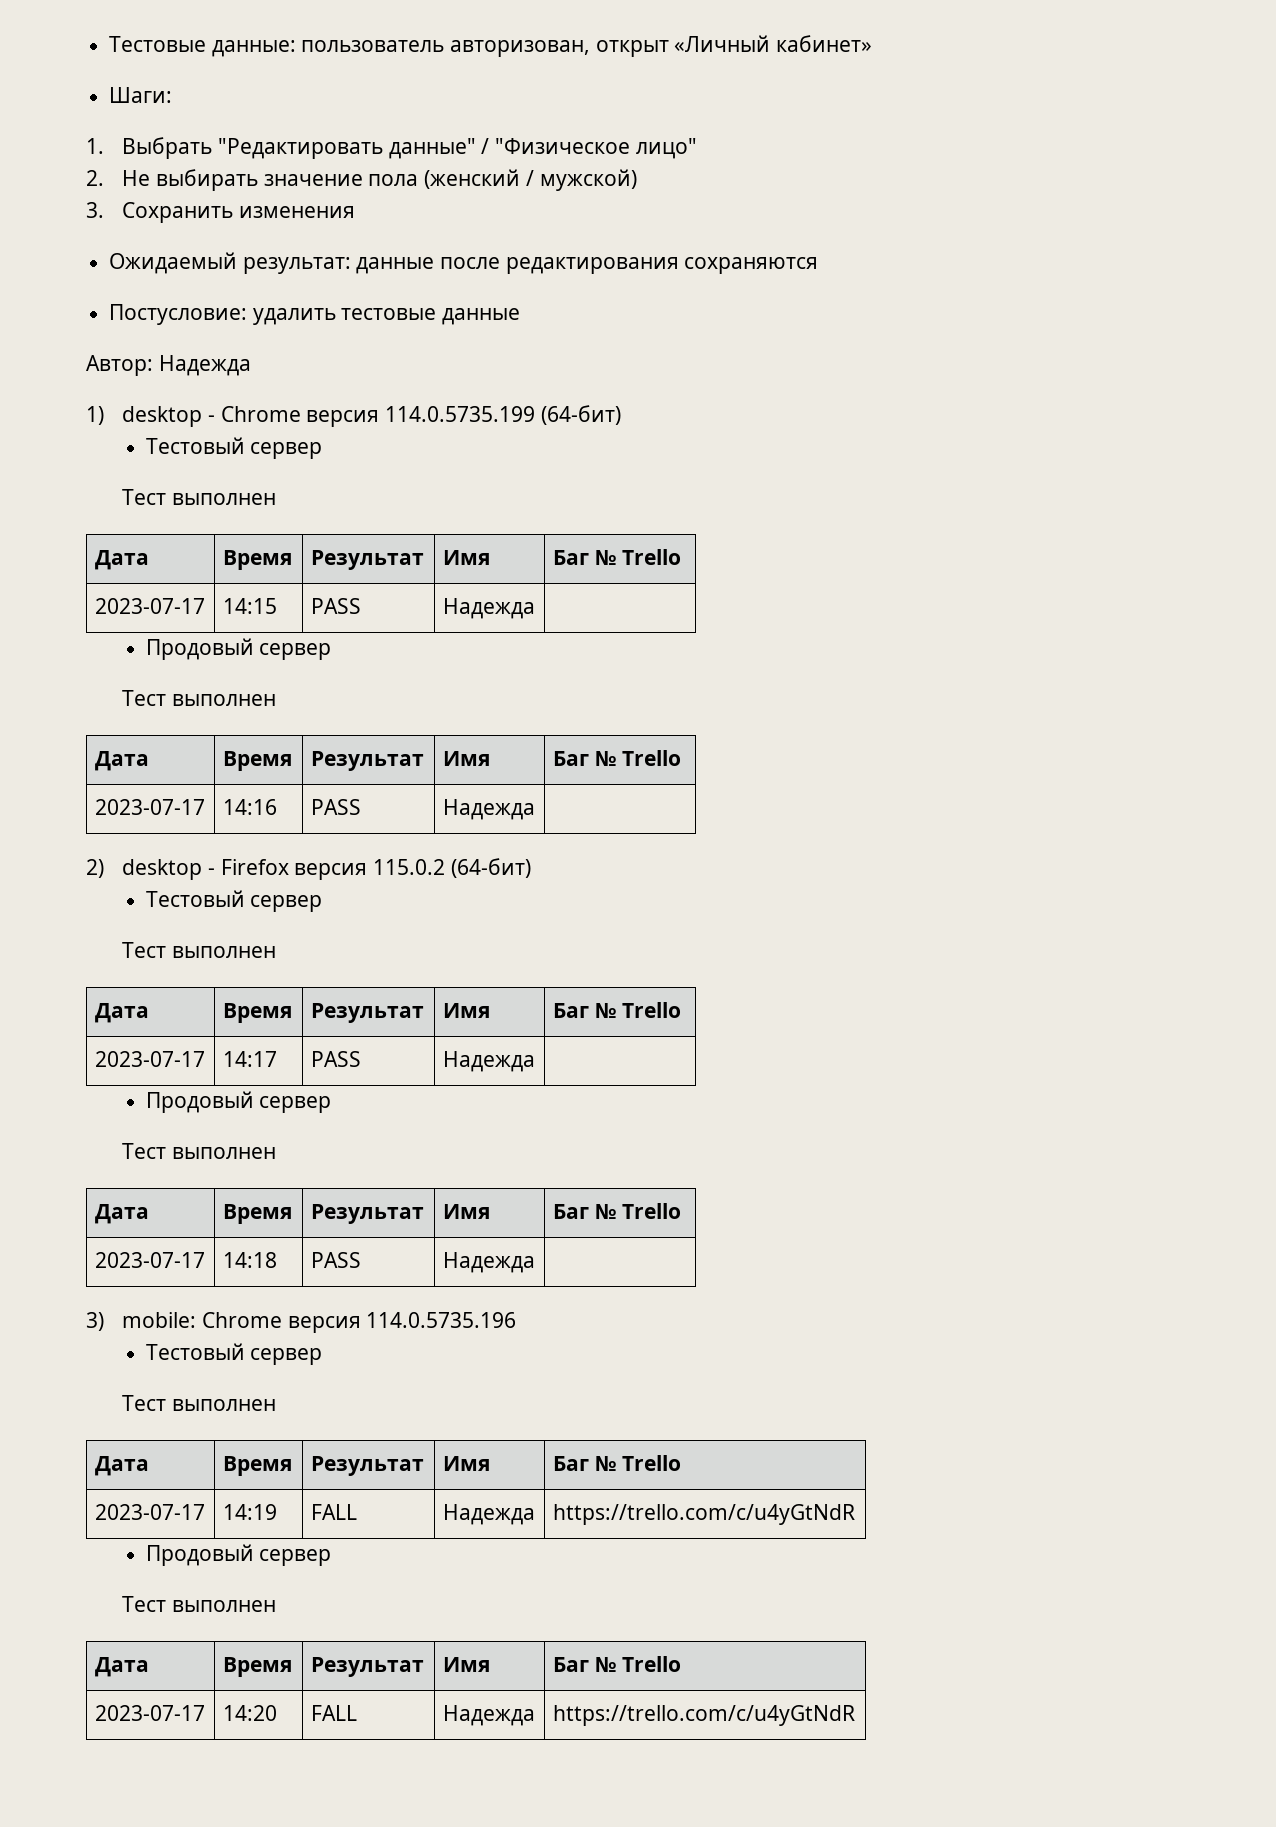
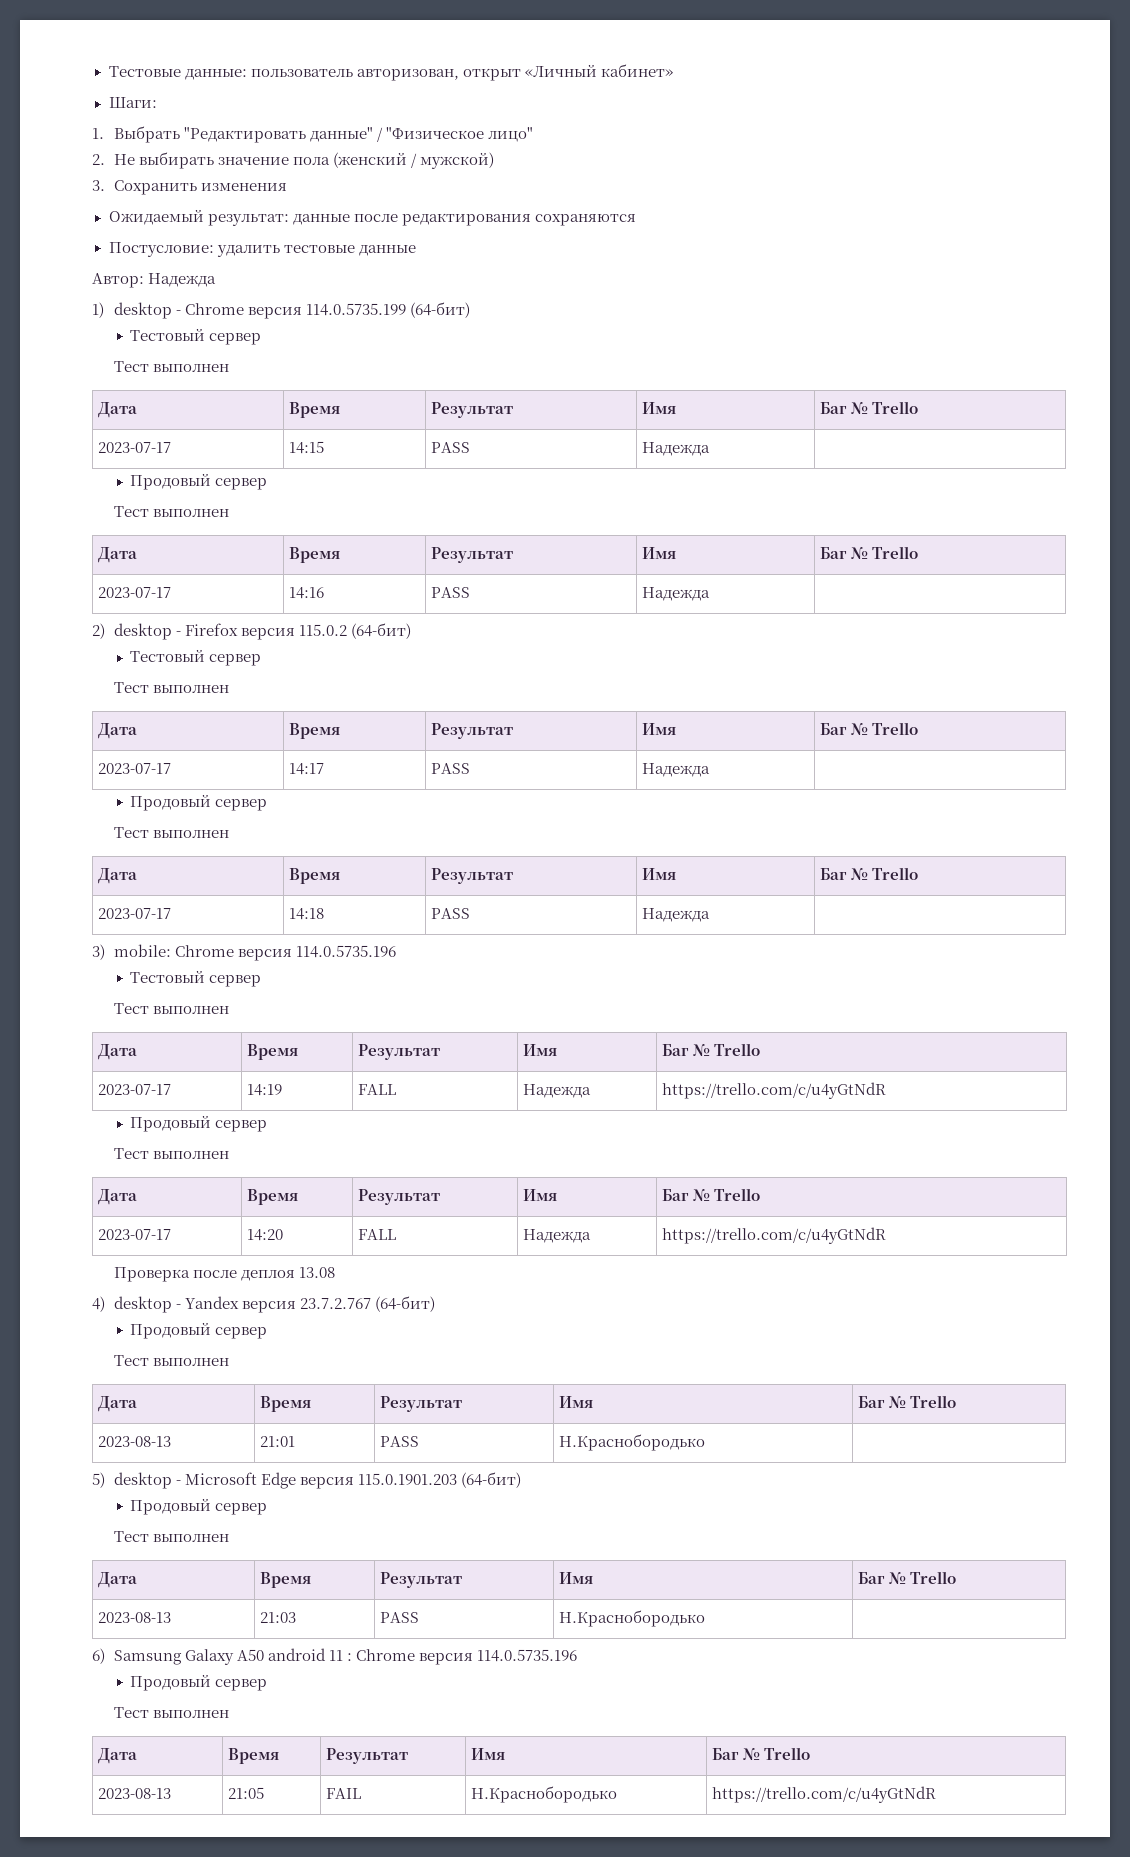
(855, 1715) none -> [113,1267,335,1282] [92,1296,435,1313] [130,1322,268,1339] [113,1355,229,1366] [98,1396,138,1412] [260,1396,312,1412] [380,1396,463,1412] [559,1396,594,1408] [858,1395,957,1408] [98,1436,172,1447] [260,1436,296,1447] [380,1436,420,1447] [559,1434,706,1451] [92,1472,521,1489] [130,1498,268,1515] [113,1531,229,1542] [98,1572,138,1588] [260,1572,312,1588] [380,1572,463,1588] [559,1572,594,1584] [858,1571,957,1584] [98,1612,172,1623] [260,1612,297,1623] [380,1612,420,1623] [559,1610,706,1627] [92,1648,578,1665] [130,1674,268,1691] [113,1707,229,1718] [98,1748,138,1764] [228,1748,280,1764] [326,1748,409,1764] [471,1748,506,1760] [712,1747,811,1760] [98,1788,172,1799] [228,1787,265,1799] [326,1788,362,1799] [471,1786,618,1803] [712,1786,937,1803] // Проверка после деплоя 13.08 // 4) desktop - Yandex версия 23.7.2.767 (64-бит) // Продовый сервер // Тест выполнен // Дата | Время | Результат | Имя | Баг № Trello // 2023-08-13 | 21:01 | PASS | Н.Краснобородько | // 5) desktop - Microsoft Edge версия 115.0.1901.203 (64-бит) // Продовый сервер // Тест выполнен // Дата | Время | Результат | Имя | Баг № Trello // 2023-08-13 | 21:03 | PASS | Н.Краснобородько | // 6) Samsung Galaxy A50 аndroid 11 : Chrome версия 114.0.5735.196 // Продовый сервер // Тест выполнен // Дата | Время | Результат | Имя | Баг № Trello // 2023-08-13 | 21:05 | FAIL | Н.Краснобородько | https://trello.com/c/u4yGtNdR

